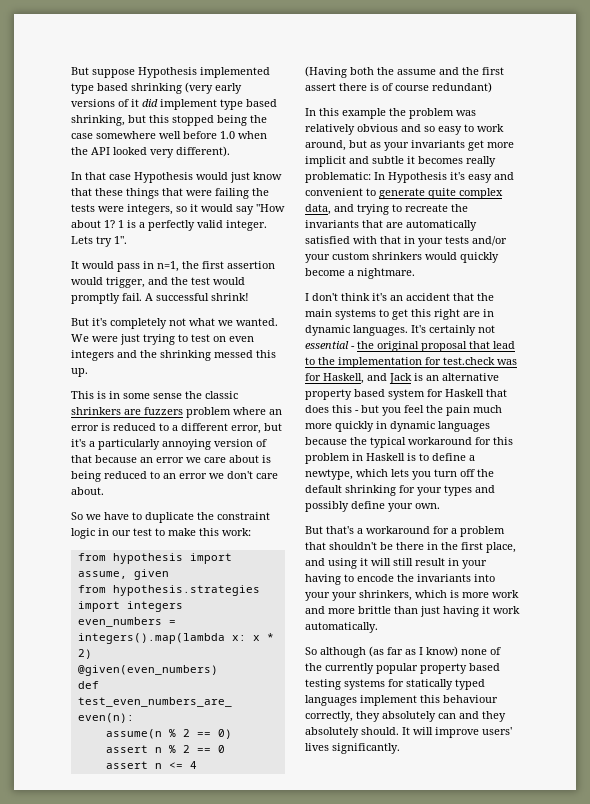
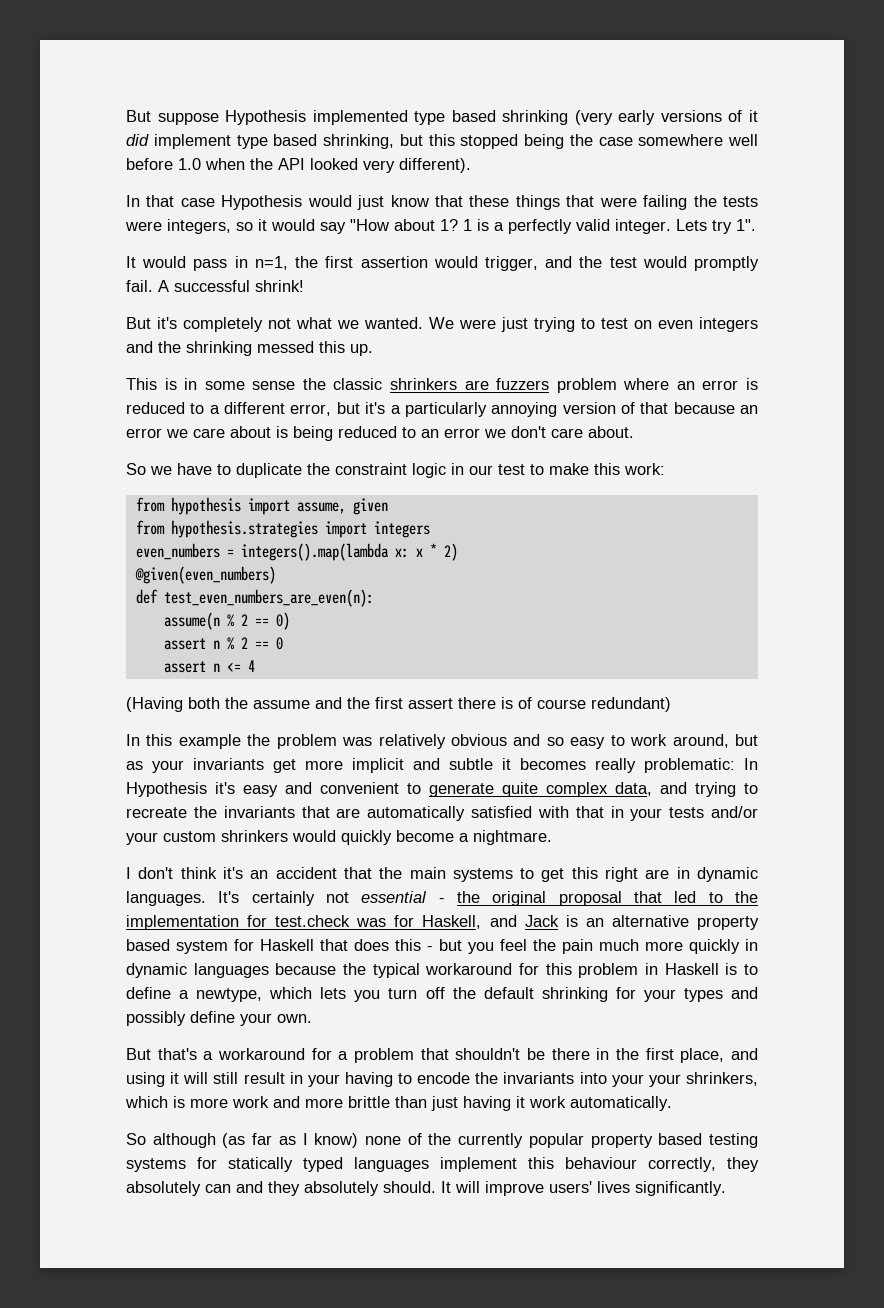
[493,341,515,349] lead -> [674,891,697,903] led

